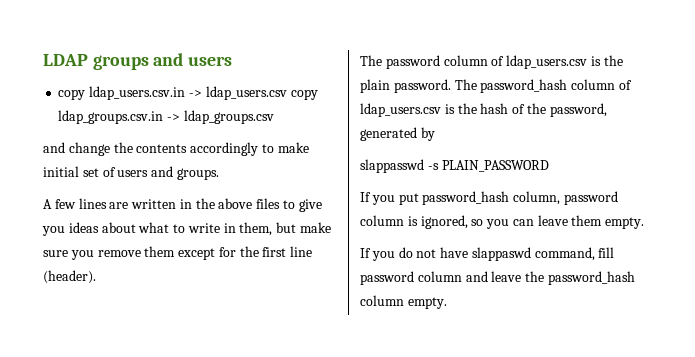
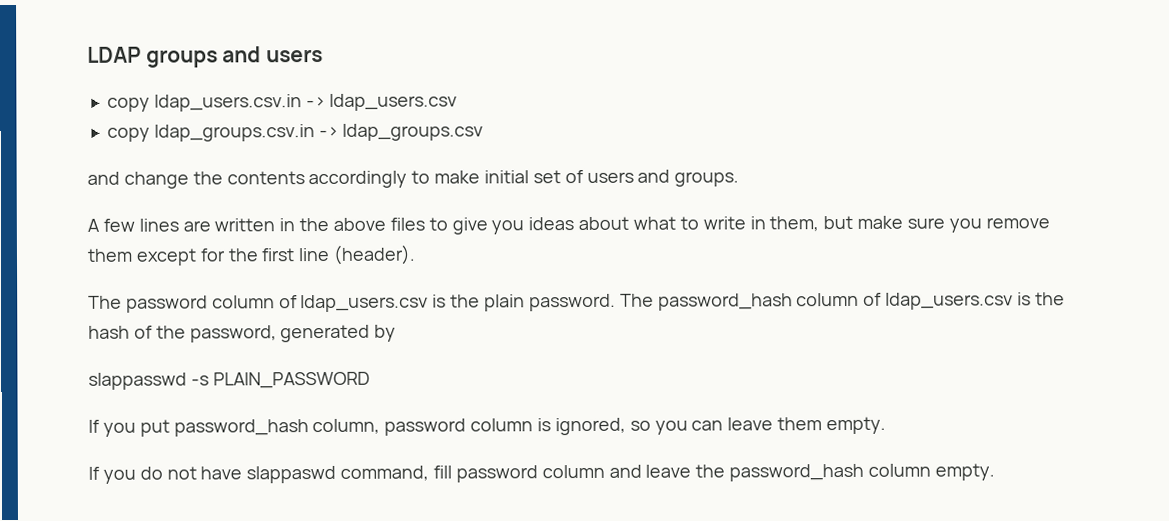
(287, 93) none -> (458, 102) //

